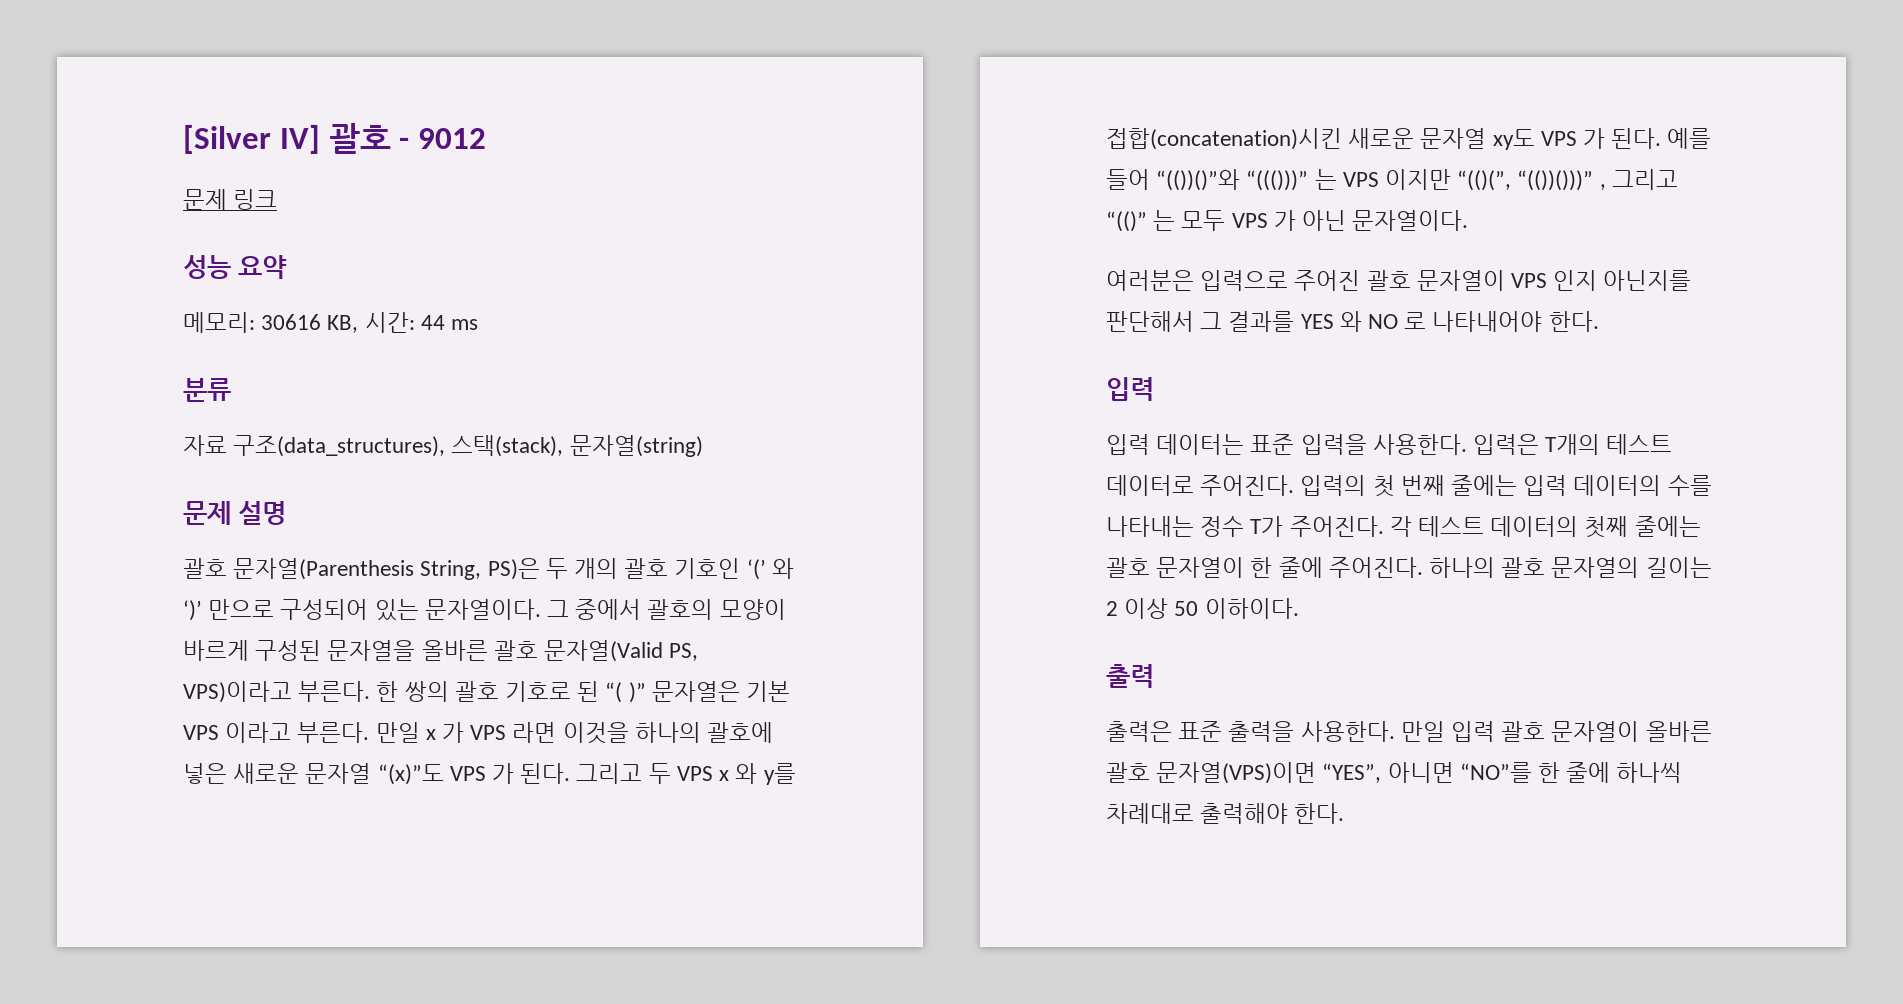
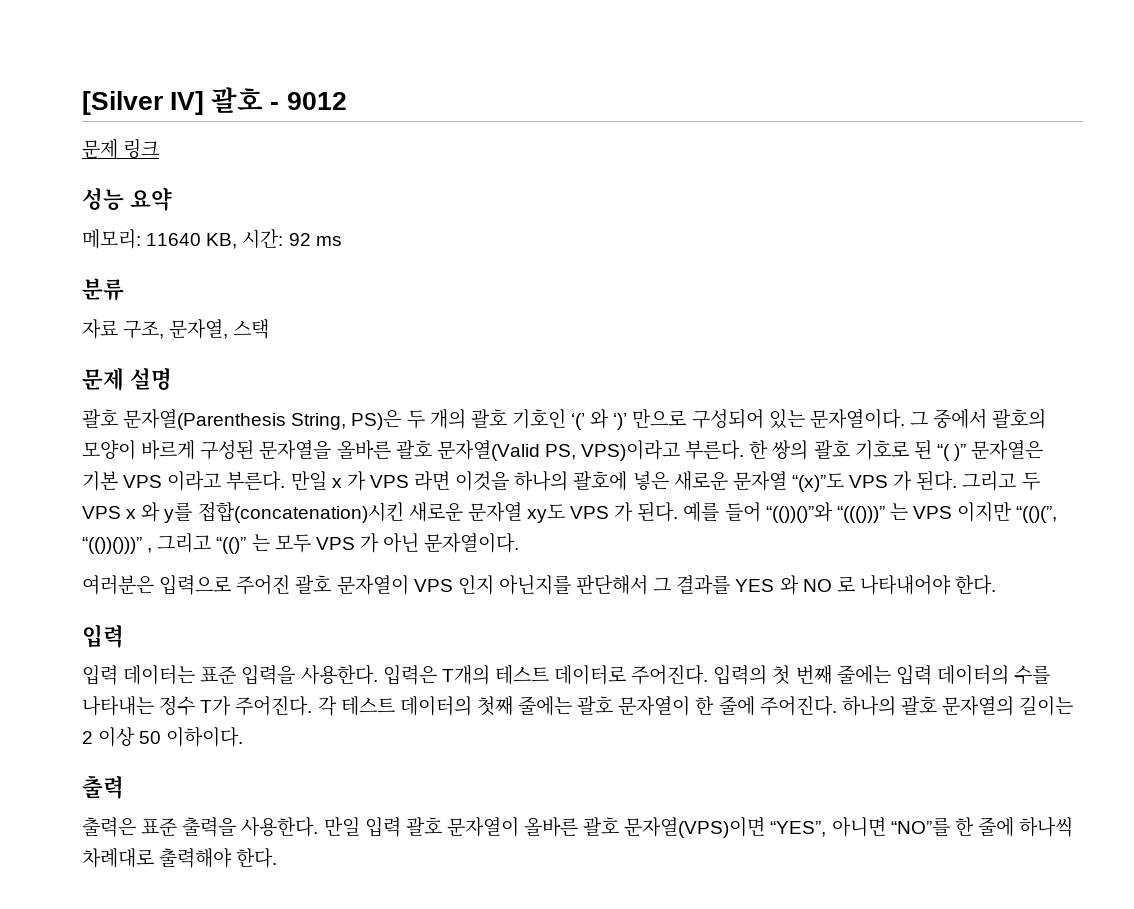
[261,314,322,330] 30616 -> [146,233,202,246] 11640
[420,315,445,330] 44 -> [288,233,311,246] 92
[233,435,703,457] 구조(data_structures), 스택(stack), 문자열(string) -> [123,319,270,339] 구조, 문자열, 스택

